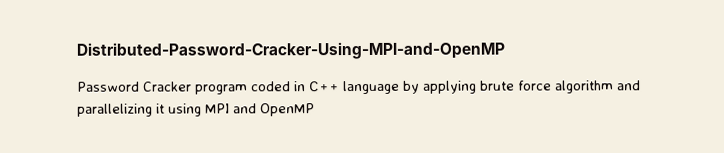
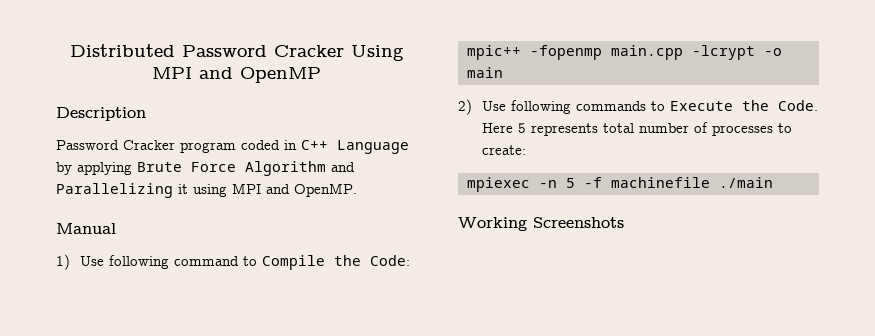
[76,41,505,60] Distributed-Password-Cracker-Using-MPI-and-OpenMP -> [70,44,404,61] [152,67,321,83] [56,107,146,121] Distributed Password Cracker Using MPI and OpenMP // Description
[343,80,400,95] language -> [337,140,409,154] Language
[480,80,641,94] [77,103,315,117] brute force algorithm and parallelizing it using MPI and OpenMP -> [137,161,355,176] [56,183,357,198] [56,223,116,234] [56,254,410,270] [467,45,782,60] [467,67,503,78] [458,99,818,115] [481,122,792,136] [481,145,526,155] [467,177,773,192] [458,217,624,231] Brute Force Algorithm and Parallelizing it using MPI and OpenMP. // Manual // 1) Use following command to Compile the Code: // mpic++ -fopenmp main.cpp -lcrypt -o main // 2) Use following commands to Execute the Code. Here 5 represents total number of processes to create: // mpiexec -n 5 -f machinefile ./main // Working Screenshots

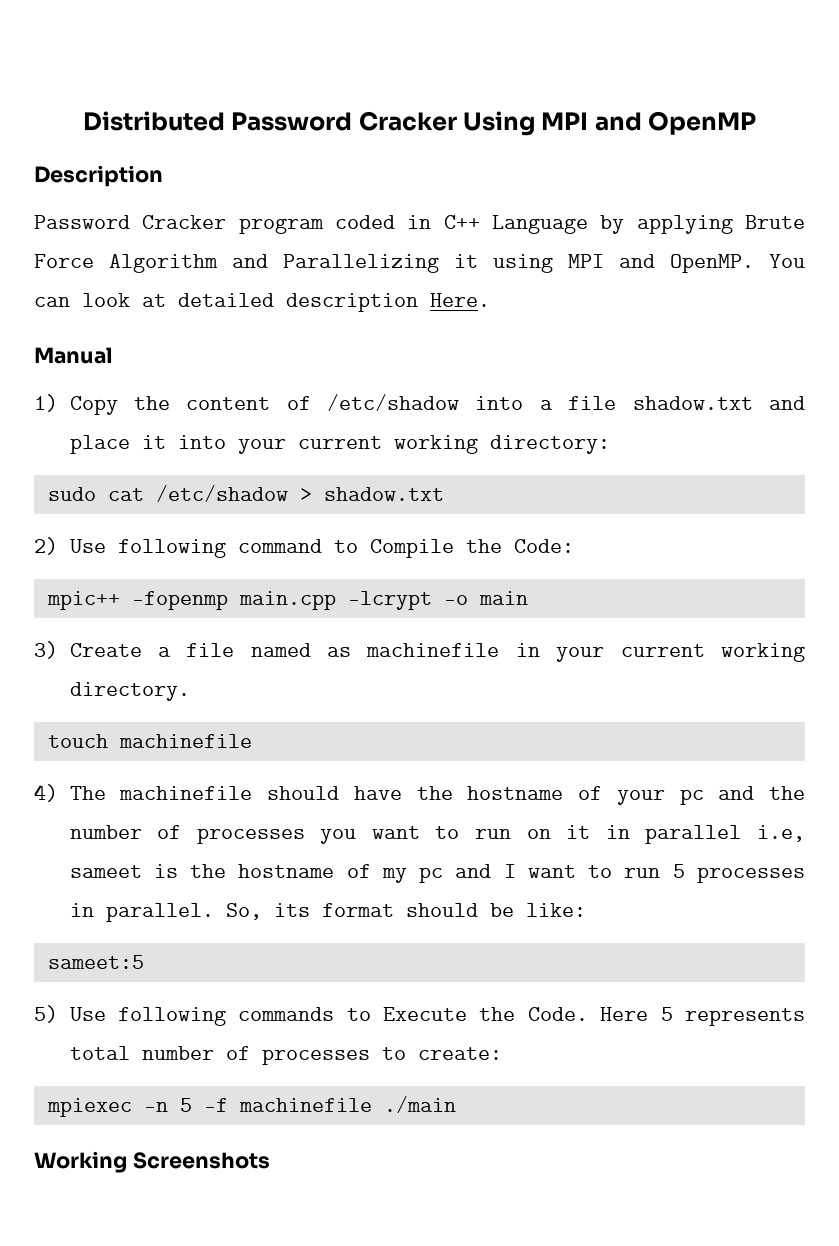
[56,223,116,234] [56,254,70,270] // Manual // 1) -> [769,254,805,268] [34,293,490,312] [34,347,113,364] [34,394,806,415] [69,435,610,454] [47,485,444,502] [34,537,58,555] You can look at detailed description Here. // Manual // 1) Copy the content of /etc/shadow into a file shadow.txt and place it into your current working directory: // sudo cat /etc/shadow > shadow.txt // 2)
[458,99,472,115] 2) -> [34,641,806,662] [69,682,190,701] [47,734,252,748] [34,784,805,805] [69,825,805,844] [69,864,805,883] [69,903,586,922] [47,955,144,969] [34,1005,58,1023] 3) Create a file named as machinefile in your current working directory. // touch machinefile // 4) The machinefile should have the hostname of your pc and the number of processes you want to run on it in parallel i.e, sameet is the hostname of my pc and I want to run 5 processes in parallel. So, its format should be like: // sameet:5 // 5)

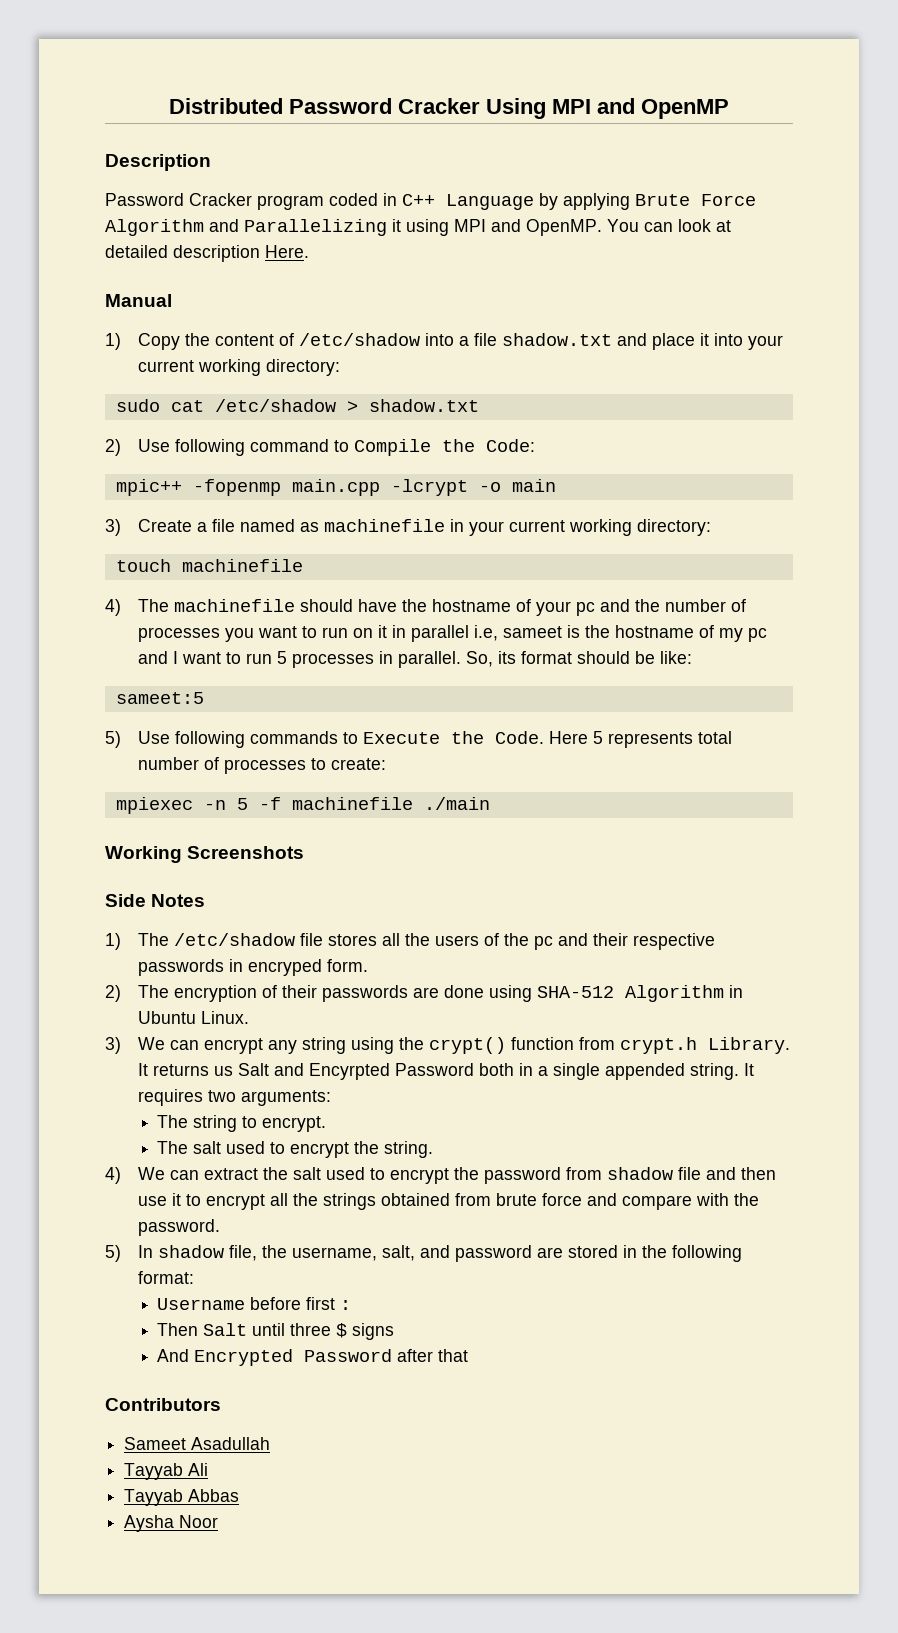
[69,682,190,701] directory. -> [637,519,712,536] directory:
(270, 1160) none -> [105,894,206,907] [105,933,716,950] [138,959,369,976] [105,985,744,1002] [138,1011,250,1024] [105,1037,791,1054] [138,1063,755,1080] [138,1089,332,1106] [157,1115,327,1132] [157,1141,434,1158] [105,1167,777,1184] [138,1193,760,1210] [138,1219,221,1236] [105,1245,743,1262] [138,1271,195,1284] [157,1297,352,1310] [157,1323,395,1340] [157,1349,469,1366] [105,1398,221,1411] [124,1437,271,1450] [124,1463,209,1480] [124,1489,240,1506] [124,1515,219,1532] // Side Notes // 1) The /etc/shadow file stores all the users of the pc and their respective passwords in encryped form. // 2) The encryption of their passwords are done using SHA-512 Algorithm in Ubuntu Linux. // 3) We can encrypt any string using the crypt() function from crypt.h Library. It returns us Salt and Encyrpted Password both in a single appended string. It requires two arguments: // The string to encrypt. // The salt used to encrypt the string. // 4) We can extract the salt used to encrypt the password from shadow file and then use it to encrypt all the strings obtained from brute force and compare with the password. // 5) In shadow file, the username, salt, and password are stored in the following format: // Username before first : // Then Salt until three $ signs // And Encrypted Password after that // Contributors // Sameet Asadullah // Tayyab Ali // Tayyab Abbas // Aysha Noor

